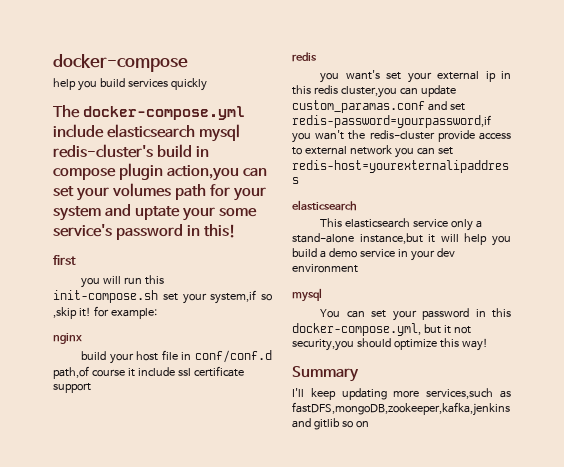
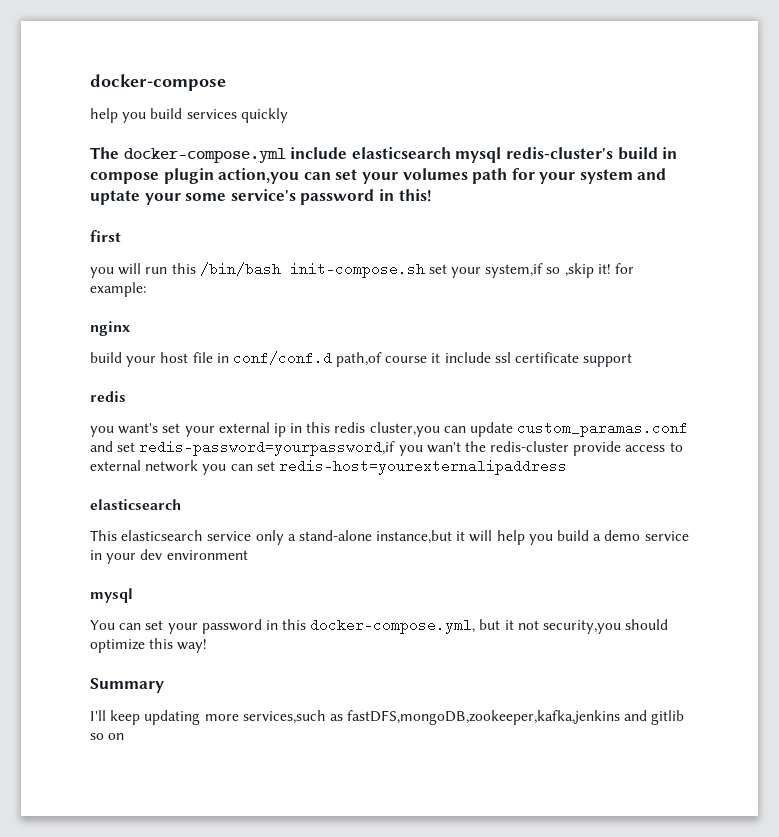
(165, 280) none -> [199,262,281,276] /bin/bash

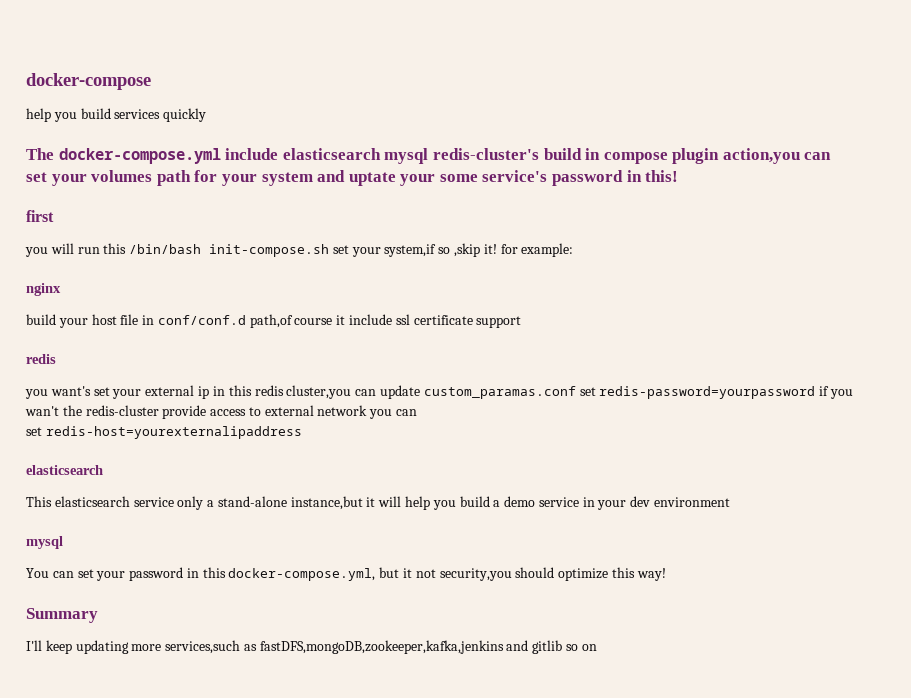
[90,440,396,456] and set redis-password=yourpassword,if -> [579,386,830,399] set redis-password=yourpassword if
(253, 467) none -> (418, 412) //

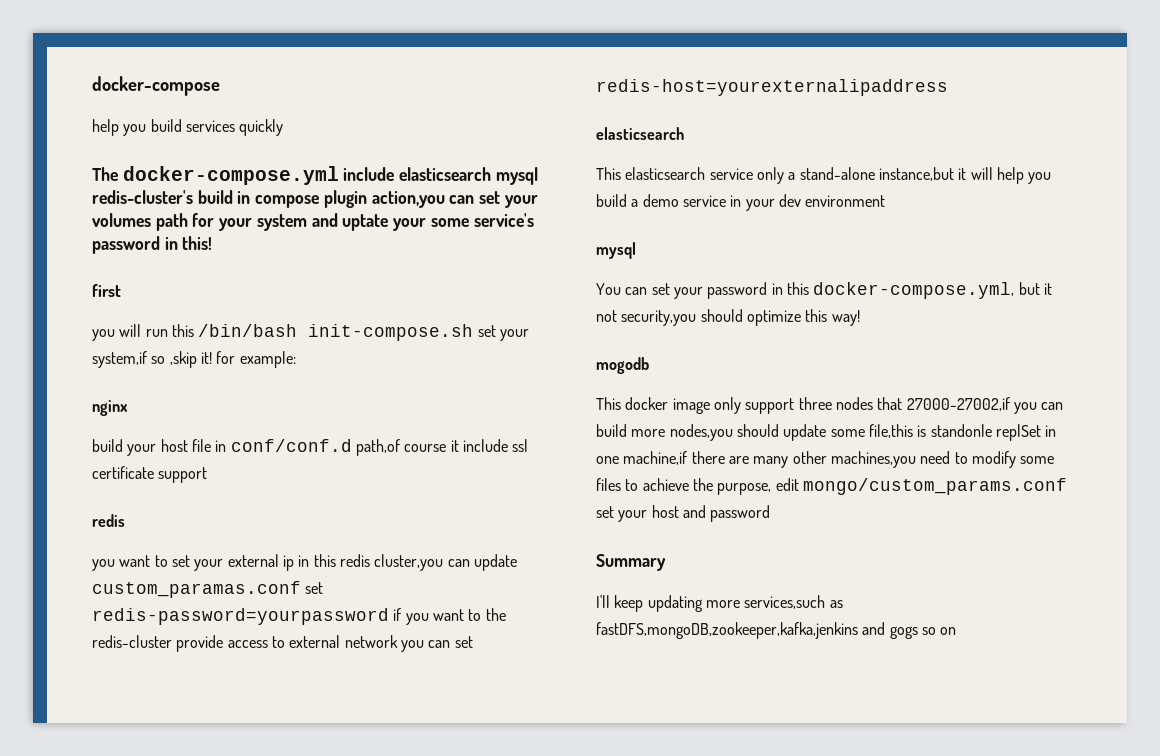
[50,386,91,396] want's -> [119,555,168,567] want to
[25,406,59,416] wan't -> [432,609,482,621] want to
(418, 412) // -> (451, 644) none
(666, 574) none -> [596,357,649,374] [596,397,1064,414] [596,424,1057,441] [596,451,1055,468] [596,478,1067,495] [596,505,771,522] // mogodb // This docker image only support three nodes that 27000-27002,if you can build more nodes,you should update some file,this is standonle replSet in one machine,if there are many other machines,you need to modify some files to achieve the purpose, edit mongo/custom_params.conf set your host and password
[532,640,563,654] gitlib -> [889,626,918,639] gogs

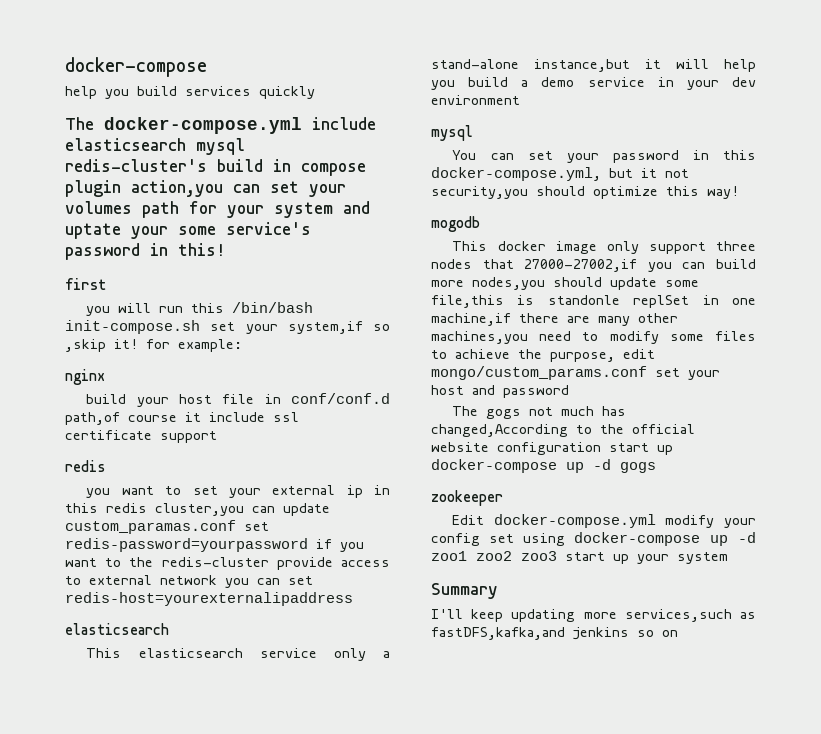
(771, 513) none -> [452,406,627,419] [431,424,695,437] [431,442,673,455] [431,459,656,473] [431,490,503,506] [452,514,756,528] [431,532,756,546] [431,551,728,564] // The gogs not much has changed,According to the official website configuration start up docker-compose up -d gogs // zookeeper // Edit docker-compose.yml modify your config set using docker-compose up -d zoo1 zoo2 zoo3 start up your system
[596,622,918,639] fastDFS,mongoDB,zookeeper,kafka,jenkins and gogs -> [431,627,629,640] fastDFS,kafka,and jenkins

